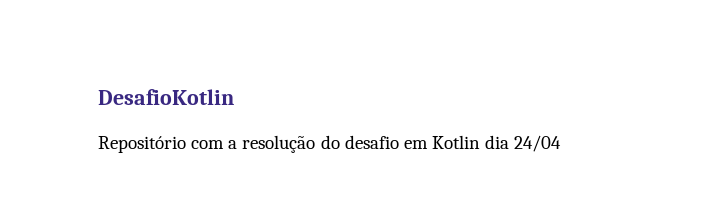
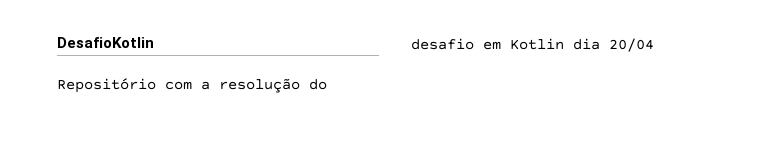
[514,135,562,152] 24/04 -> [609,38,654,52] 20/04

